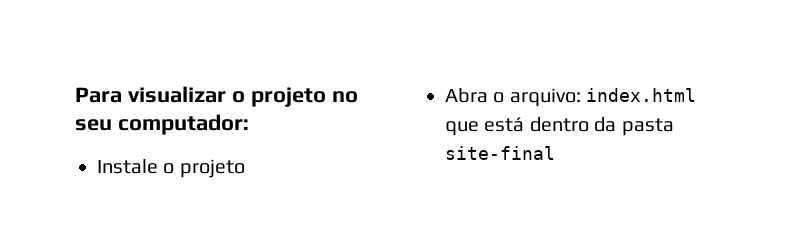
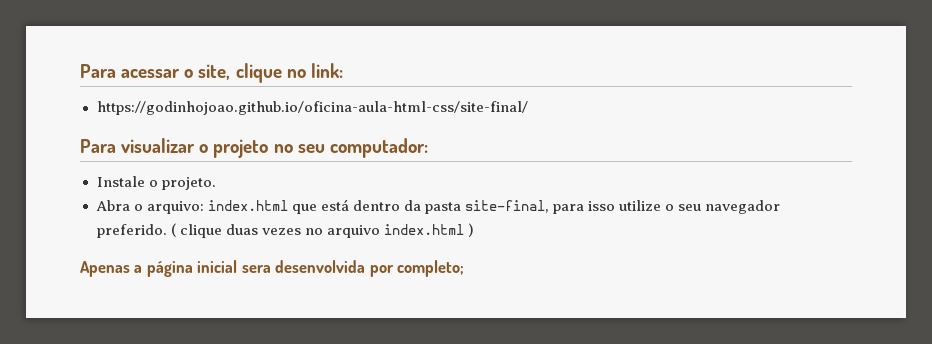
[75,87,122,103] Para -> [80,63,343,83] [96,101,529,115] [80,139,116,153] Para acessar o site, clique no link: // https://godinhojoao.github.io/oficina-aula-html-css/site-final/ // Para
[179,159,245,178] projeto -> [161,177,216,190] projeto.
[445,146,555,160] site-final -> [464,200,781,214] [96,223,474,238] [80,260,465,277] site-final, para isso utilize o seu navegador preferido. ( clique duas vezes no arquivo index.html ) // Apenas a página inicial sera desenvolvida por completo;

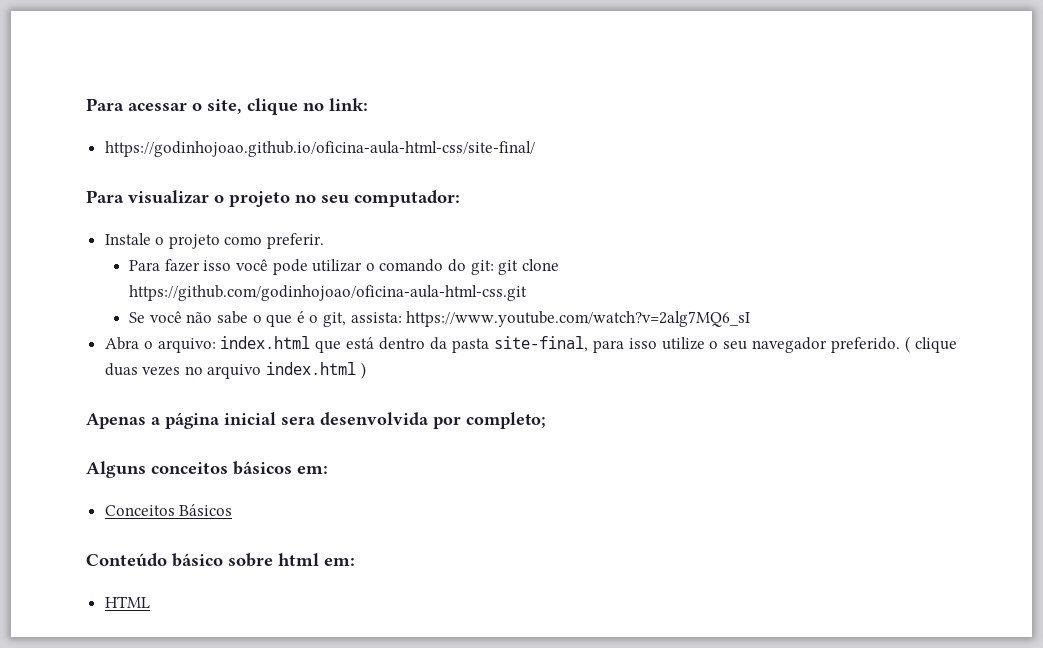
[161,177,216,190] projeto. -> [168,233,325,249] [129,259,559,275] [129,285,528,301] [129,311,751,327] projeto como preferir. // Para fazer isso você pode utilizar o comando do git: git clone https://github.com/godinhojoao/oficina-aula-html-css.git // Se você não sabe o que é o git, assista: https://www.youtube.com/watch?v=2alg7MQ6_sI
(465, 268) none -> [86,461,328,478] [104,504,233,516] [86,553,355,567] [104,596,150,608] // Alguns conceitos básicos em: // Conceitos Básicos // Conteúdo básico sobre html em: // HTML

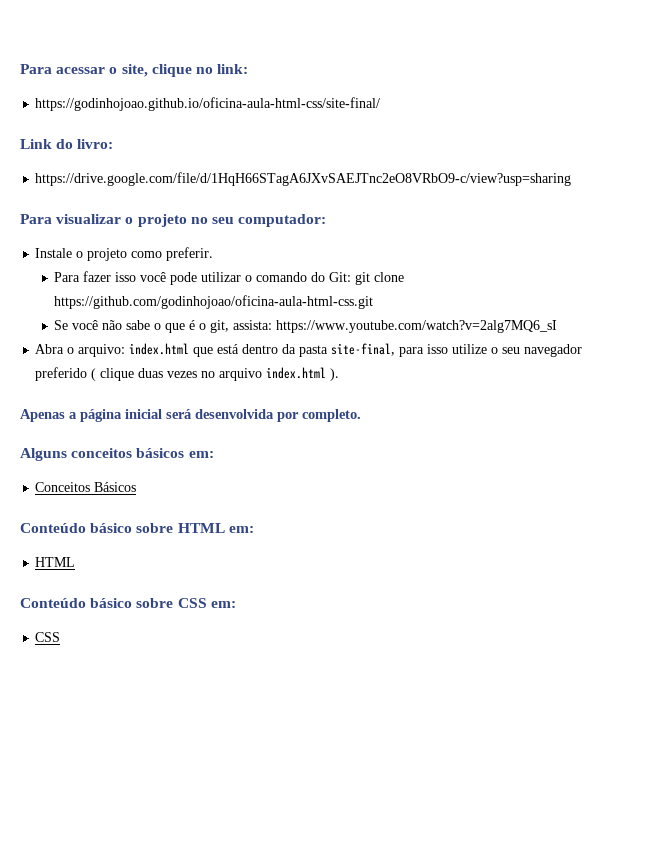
(535, 149) none -> [20,139,114,149] [35,172,572,186] // Link do livro: // https://drive.google.com/file/d/1HqH66STagA6JXvSAEJTnc2eO8VRbO9-c/view?usp=sharing
[470,260,494,275] git: -> [329,272,352,282] Git:
[831,337,901,353] preferido. -> [35,367,88,381] preferido
[360,362,366,379] ) -> [330,368,340,381] ).
[281,417,316,425] sera -> [166,409,192,419] será
[466,412,546,429] completo; -> [302,409,361,422] completo.
[278,553,319,566] html -> [177,523,225,533] HTML
(150, 602) none -> [20,598,236,608] [35,632,61,642] // Conteúdo básico sobre CSS em: // CSS

